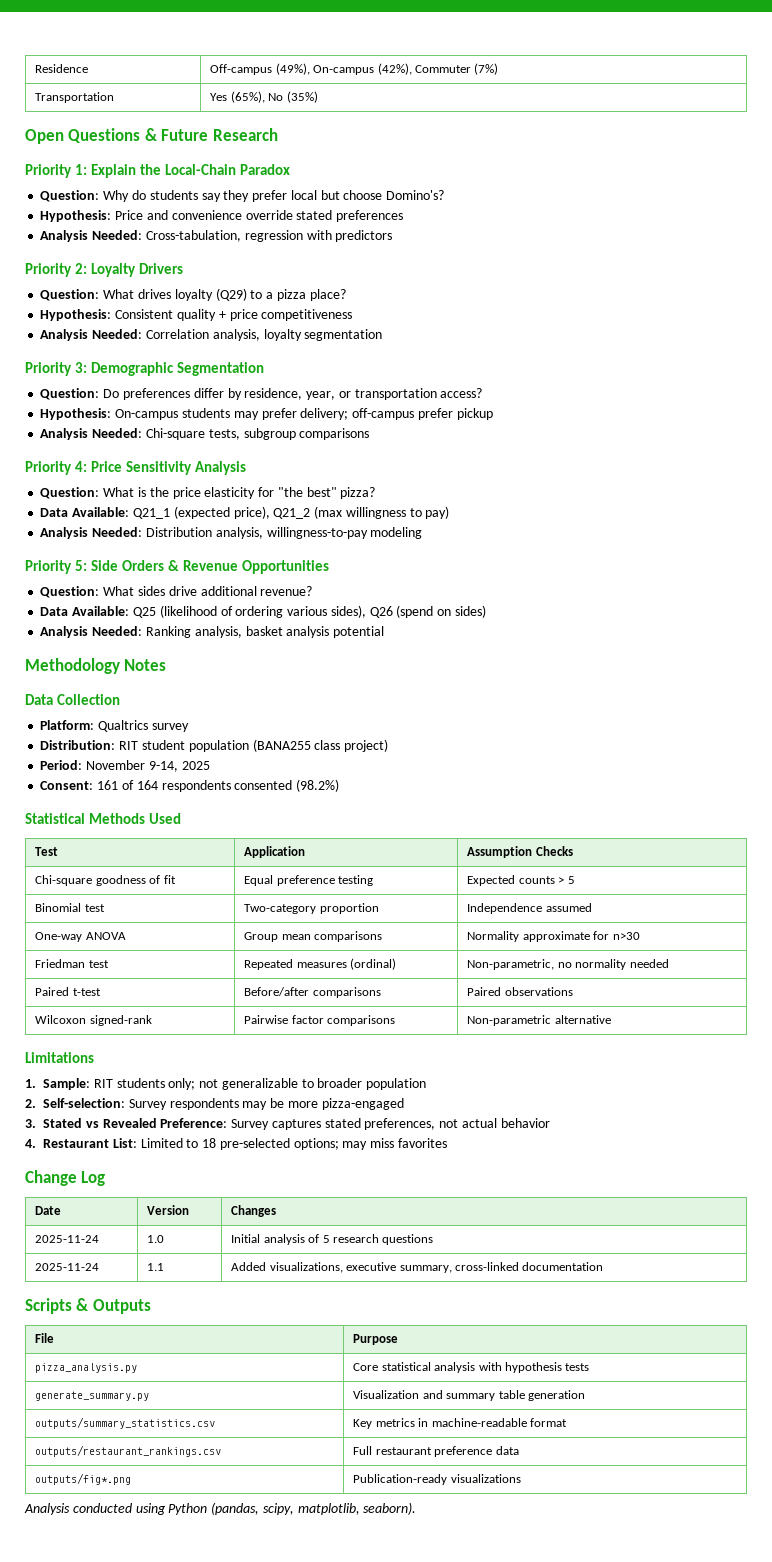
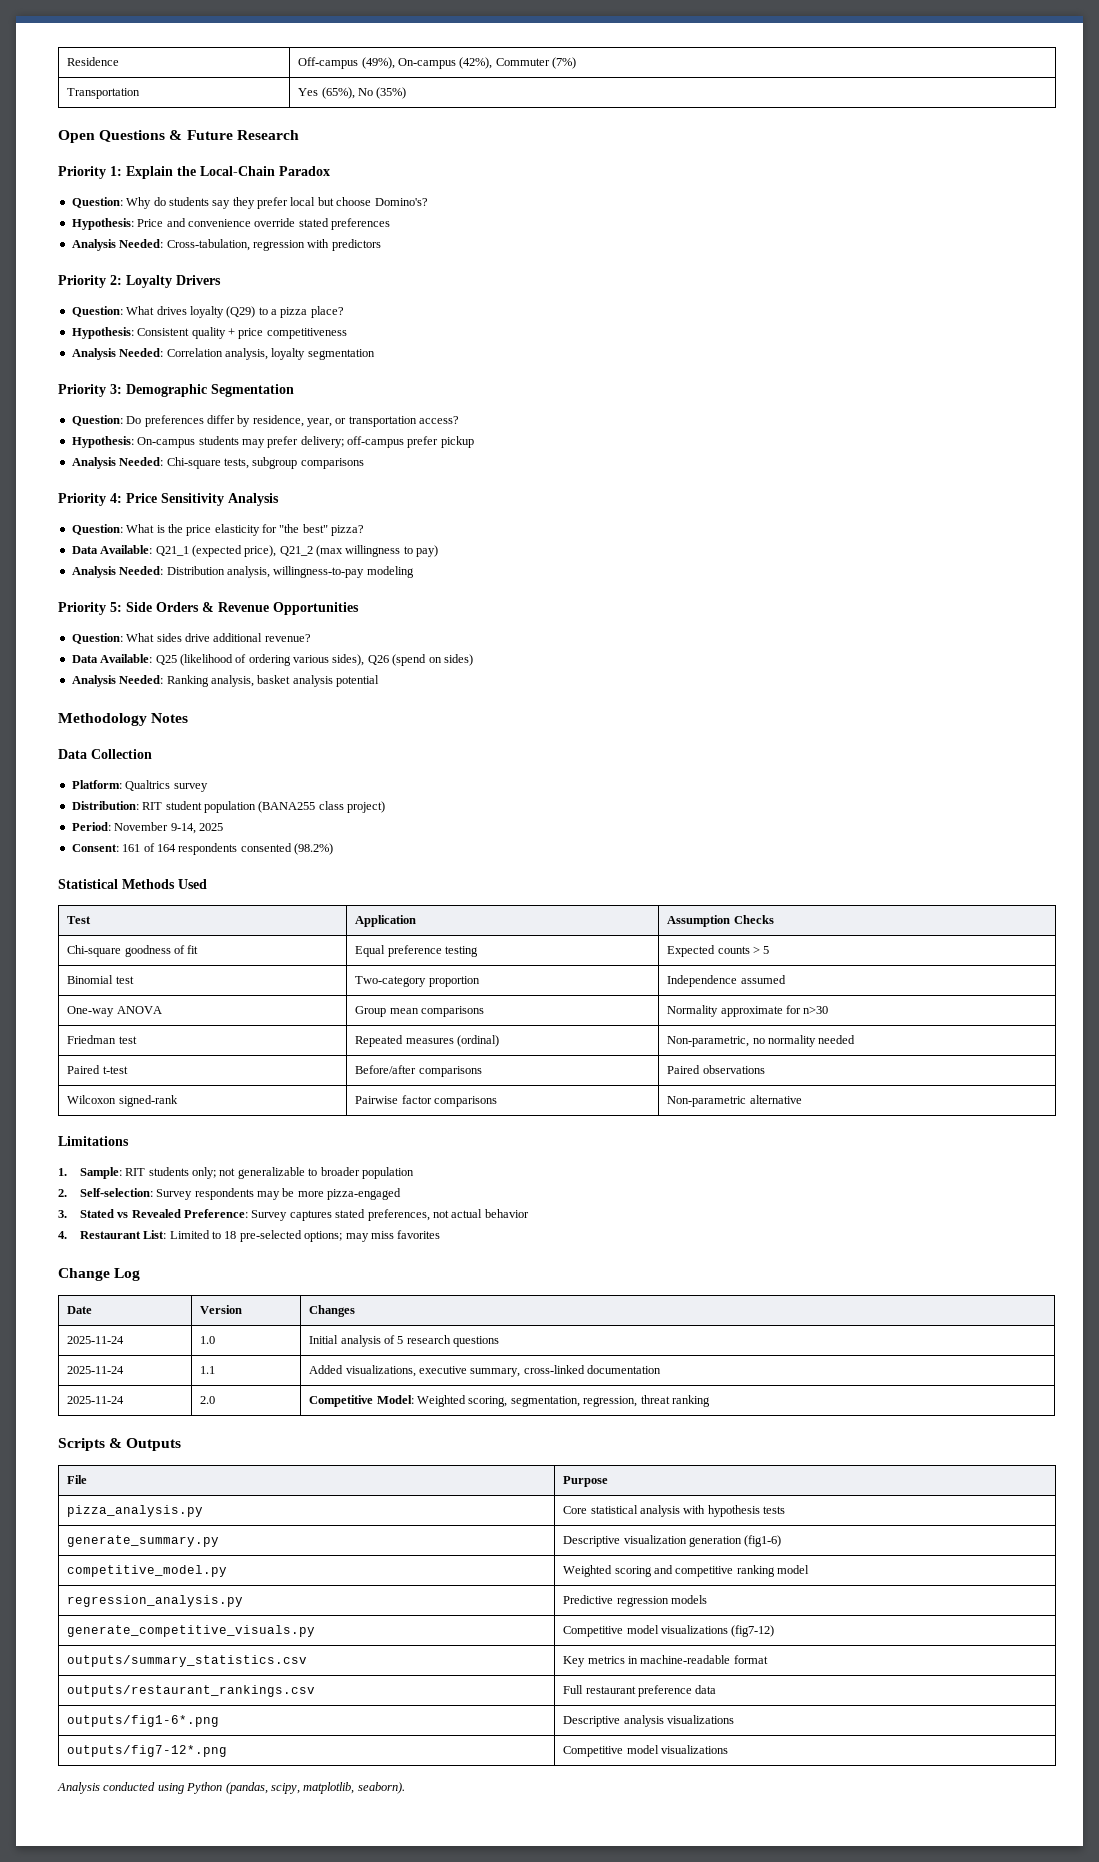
(604, 1266) none -> [67,1396,125,1404] [200,1396,216,1404] [309,1395,710,1407] // 2025-11-24 | 2.0 | Competitive Model: Weighted scoring, segmentation, regression, threat ranking
[353,1390,585,1401] Visualization and summary table generation -> [563,1535,782,1547] [67,1565,228,1577] [563,1565,810,1577] [67,1595,244,1607] [563,1595,708,1607] [67,1625,316,1637] [563,1625,775,1637] Descriptive visualization generation (fig1-6) // competitive_model.py | Weighted scoring and competitive ranking model // regression_analysis.py | Predictive regression models // generate_competitive_visuals.py | Competitive model visualizations (fig7-12)
[35,1473,132,1485] [353,1474,448,1485] outputs/fig*.png | Publication-ready -> [67,1715,220,1727] [563,1715,735,1727] [67,1745,228,1757] [563,1745,659,1757] outputs/fig1-6*.png | Descriptive analysis visualizations // outputs/fig7-12*.png | Competitive model

